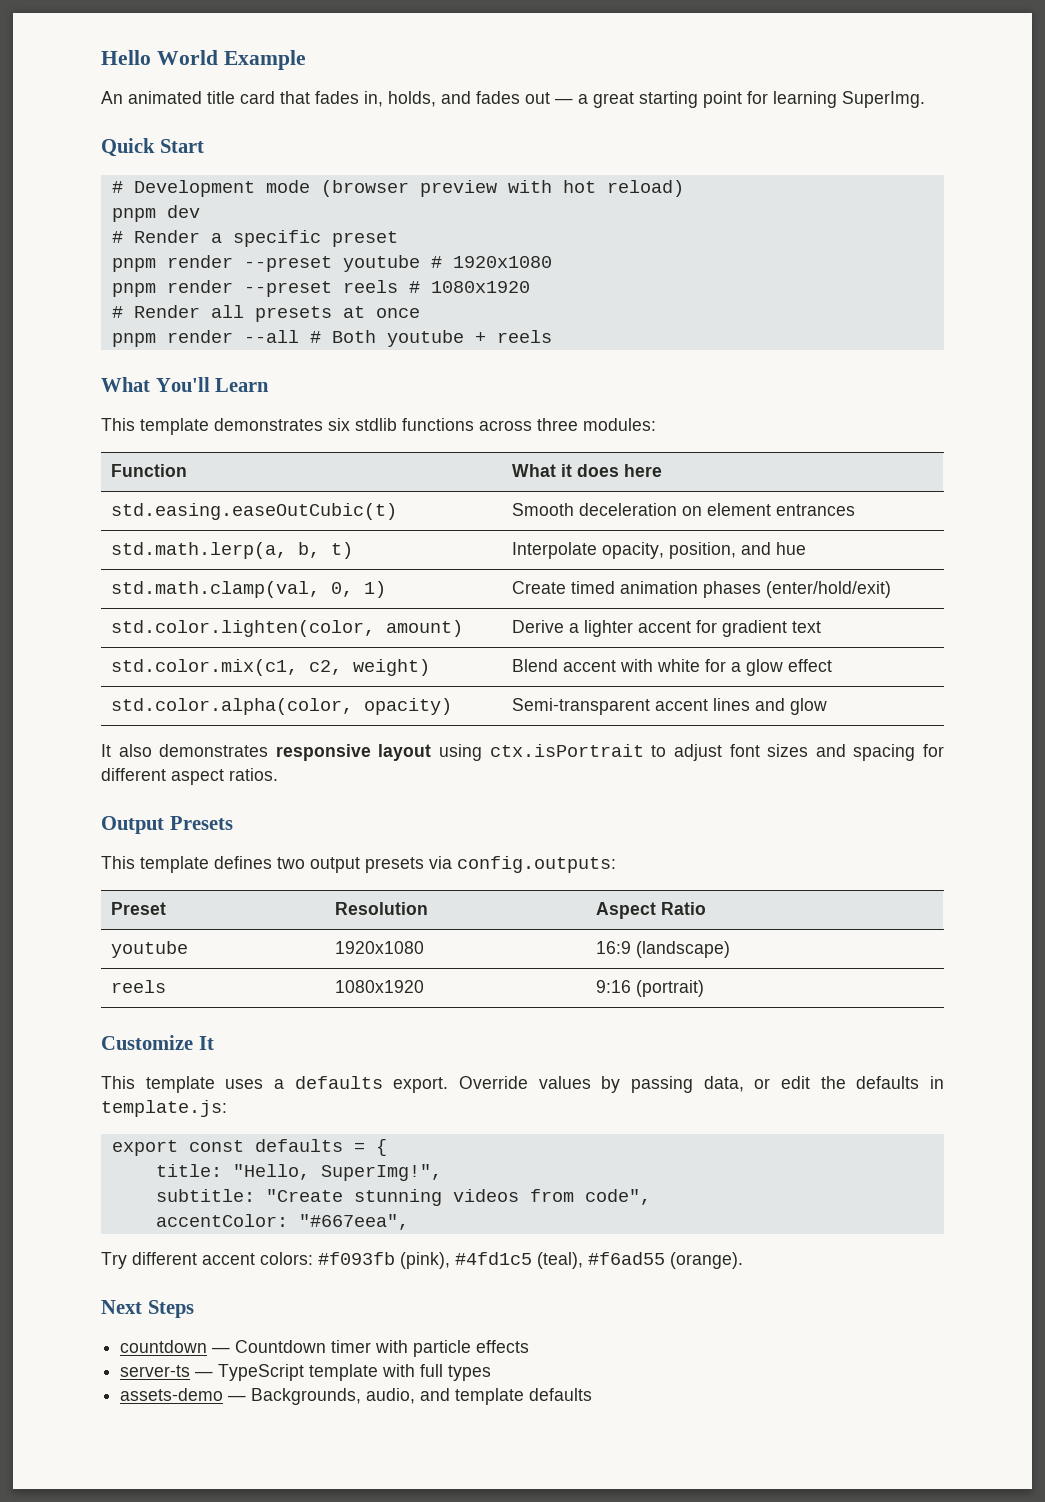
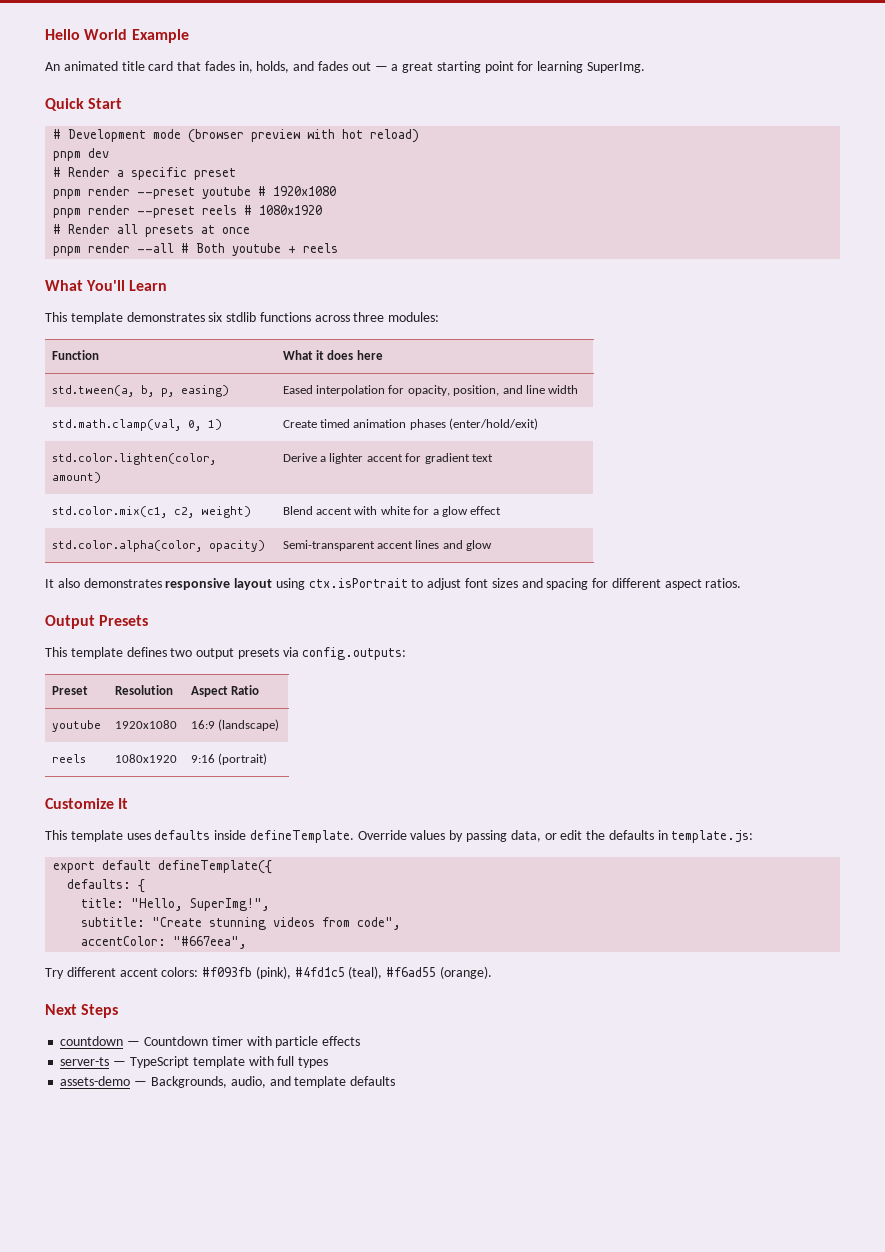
[111,503,398,520] [512,503,856,516] [111,542,354,559] [512,542,598,559] std.easing.easeOutCubic(t) | Smooth deceleration on element entrances // std.math.lerp(a, b, t) | Interpolate -> [51,385,229,397] [282,385,405,396] std.tween(a, b, p, easing) | Eased interpolation for
[776,542,807,555] hue -> [525,385,579,394] line width
[274,1076,449,1093] a defaults export. -> [154,830,354,843] defaults inside defineTemplate.
[188,1139,365,1152] const defaults = -> [102,860,273,874] [67,879,132,889] default defineTemplate({ // defaults:

